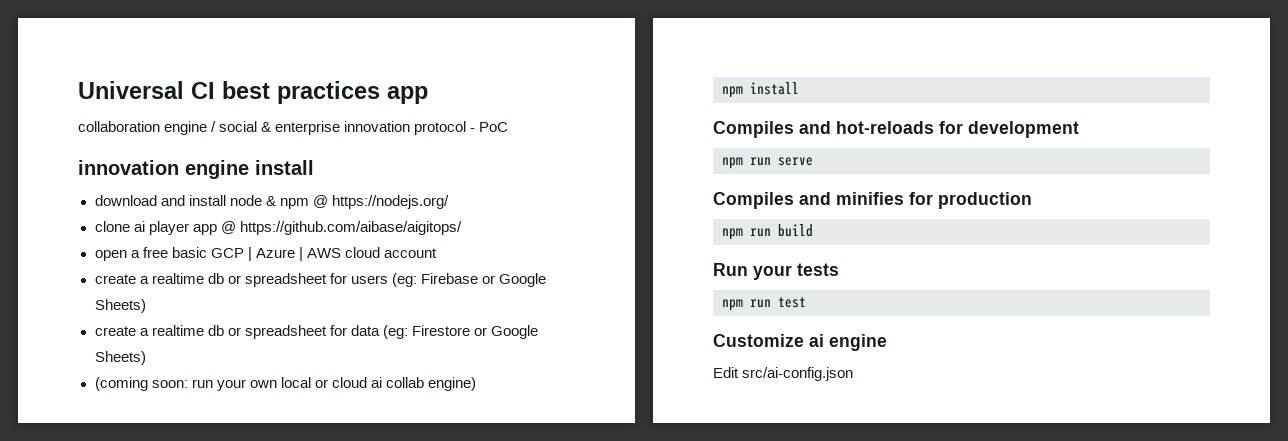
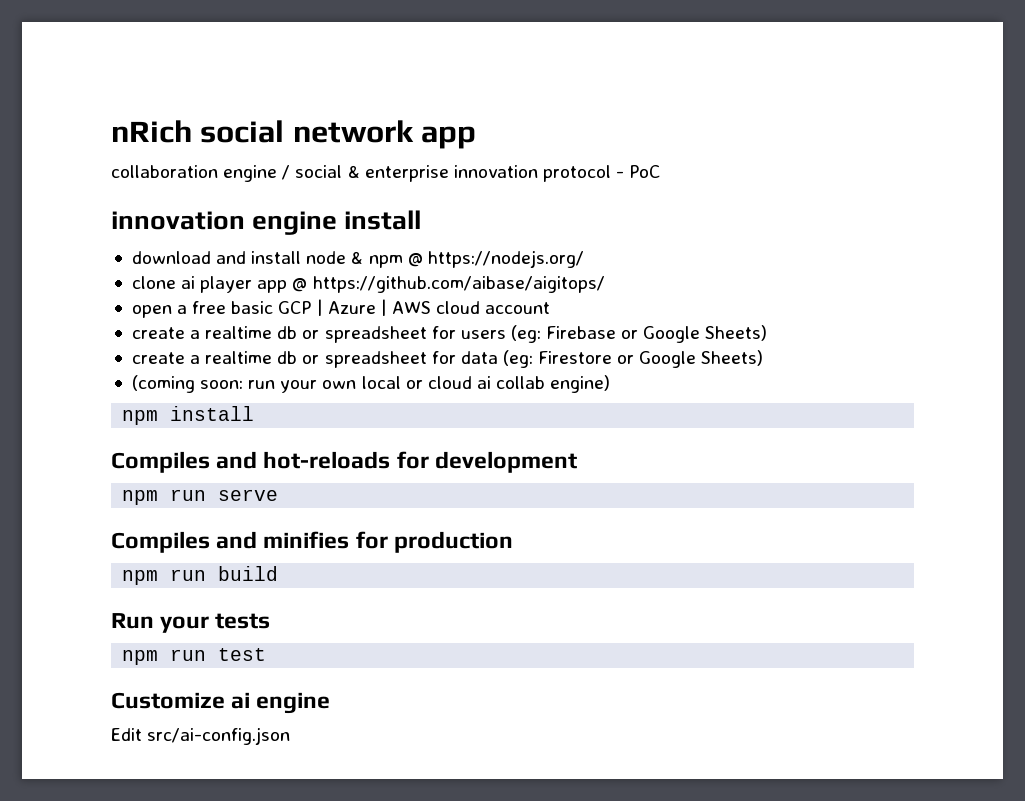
[78,81,380,104] Universal CI best practices -> [111,120,414,143] nRich social network

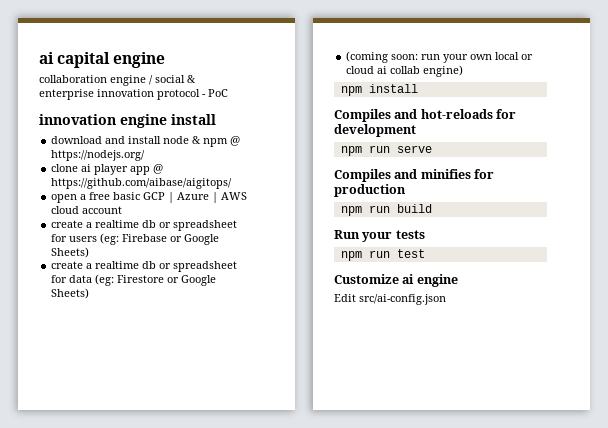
[111,120,477,149] nRich social network app -> [39,52,166,68] ai capital engine

